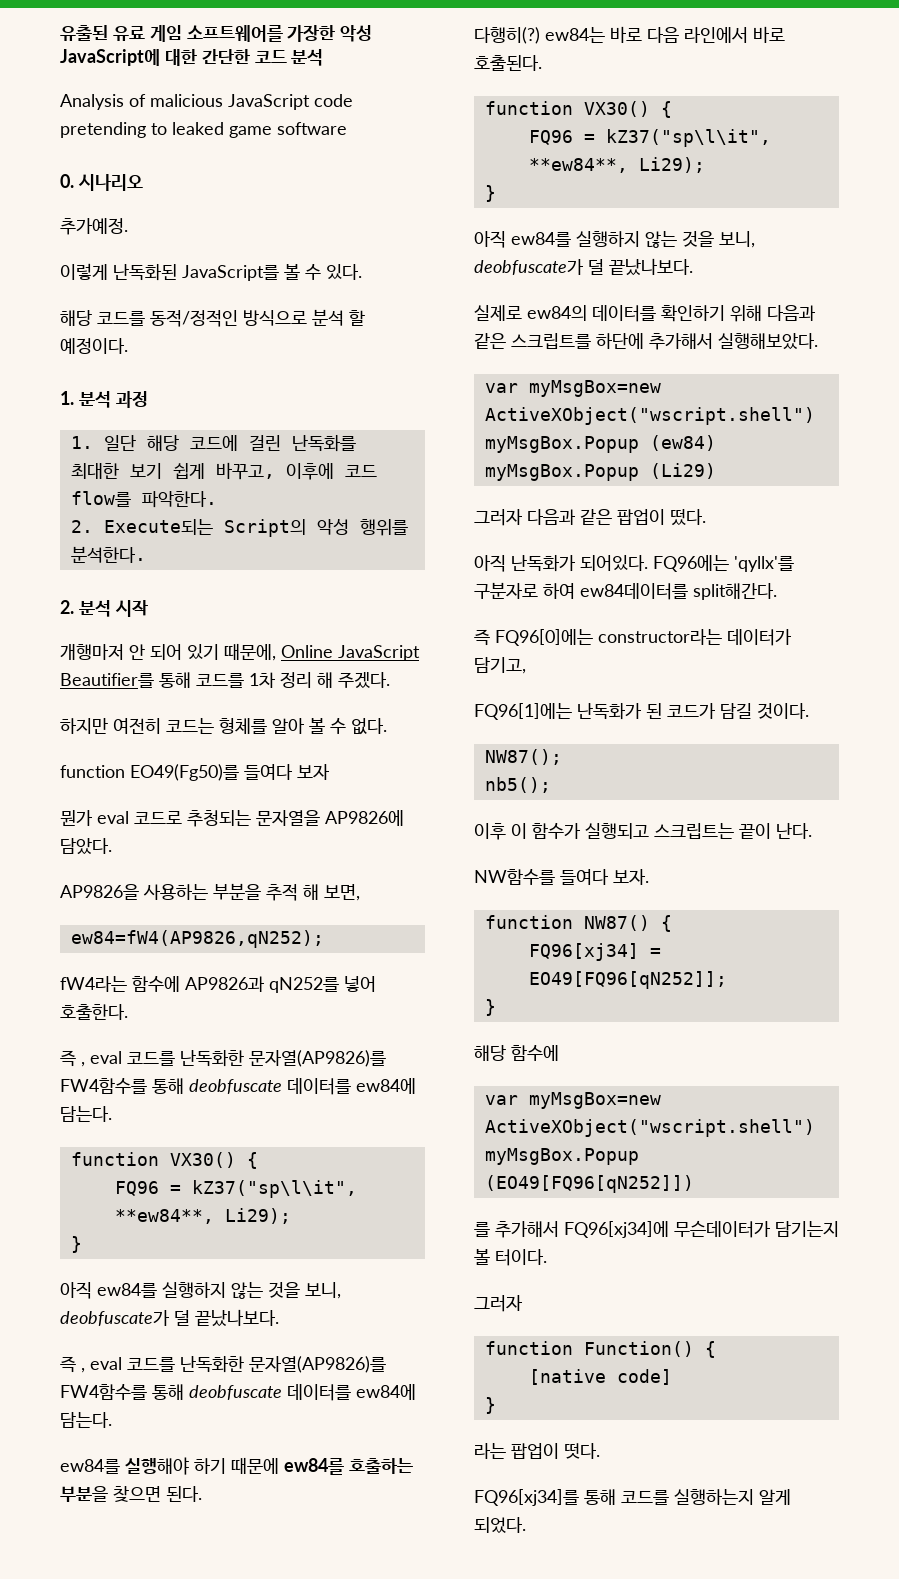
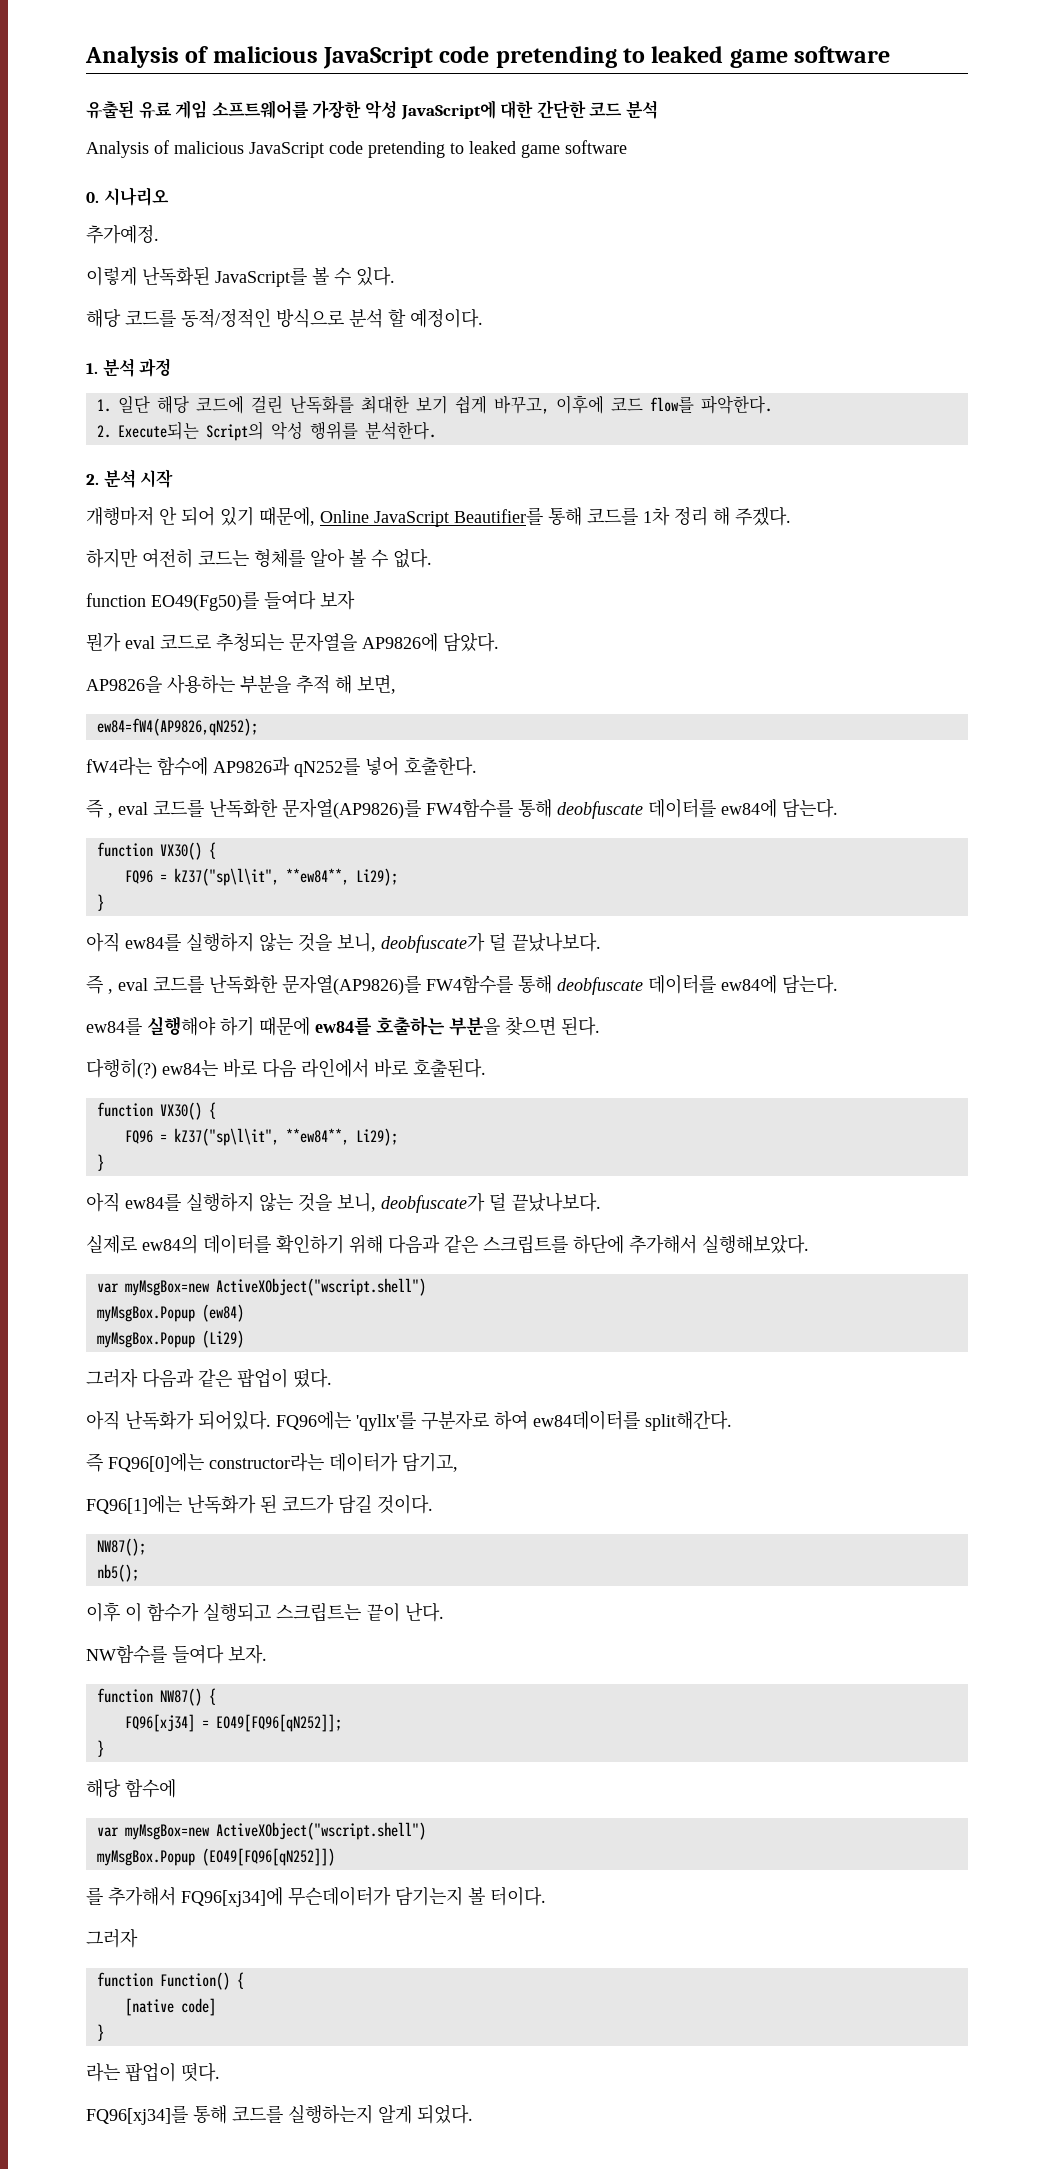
(60, 33) none -> [85,46,891,69] Analysis of malicious JavaScript code pretending to leaked game software //

